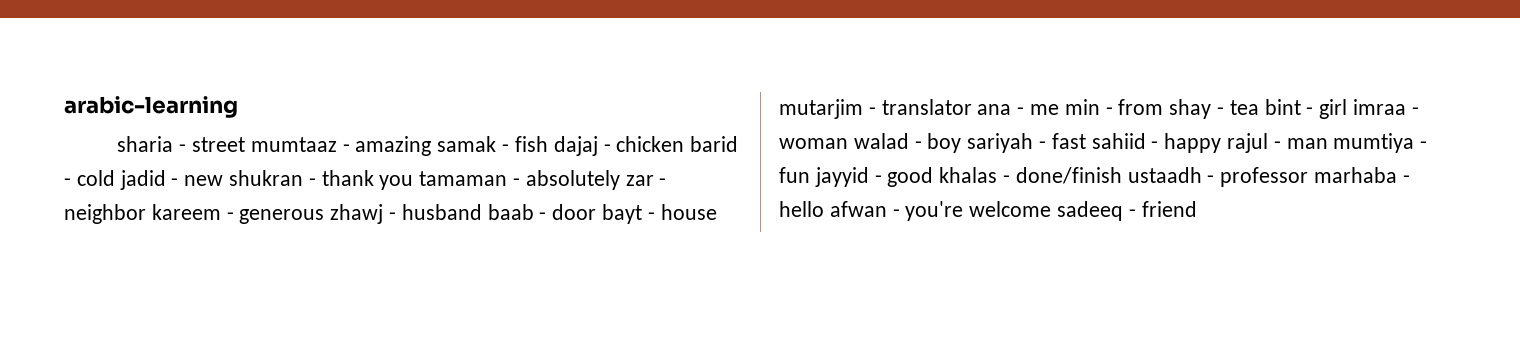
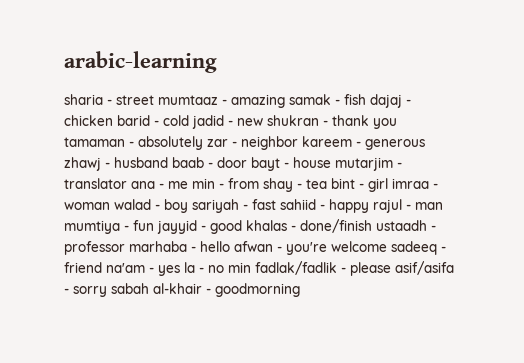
(1197, 209) none -> [106,261,454,276] [64,283,300,297] na'am - yes la - no min fadlak/fadlik - please asif/asifa - sorry sabah al-khair - goodmorning

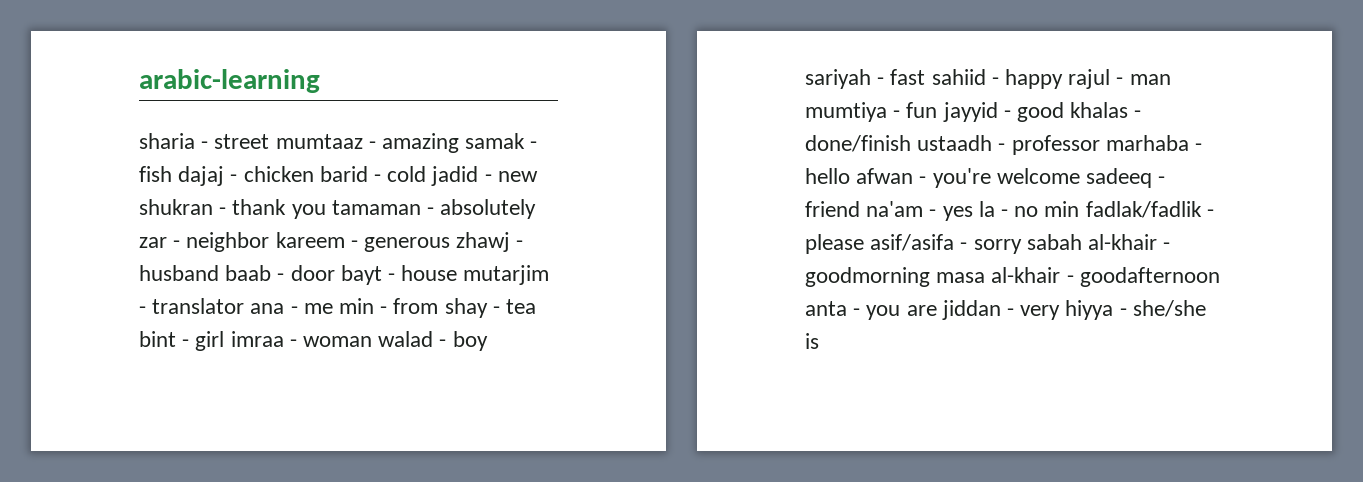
(300, 290) none -> [936,267,1220,287] [805,300,1206,320] [805,333,819,349] masa al-khair - goodafternoon anta - you are jiddan - very hiyya - she/she is

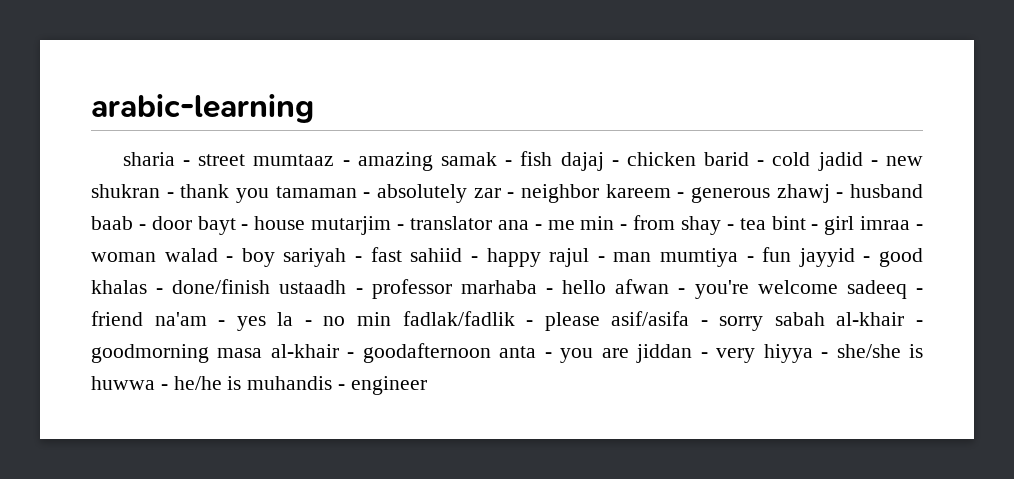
(819, 341) none -> [91,376,427,395] huwwa - he/he is muhandis - engineer

